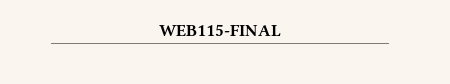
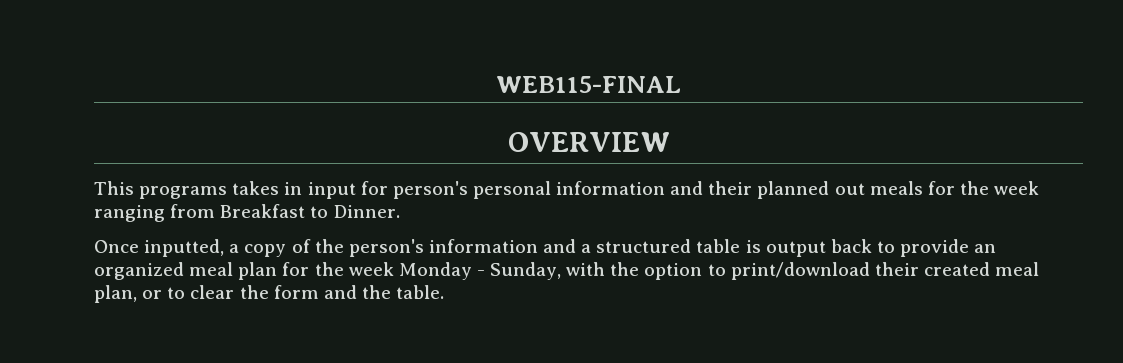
(281, 30) none -> [507,132,670,152] [94,181,1040,199] [94,204,400,222] [94,239,997,257] [94,262,1040,280] [94,285,445,303] // OVERVIEW // This programs takes in input for person's personal information and their planned out meals for the week ranging from Breakfast to Dinner. // Once inputted, a copy of the person's information and a structured table is output back to provide an organized meal plan for the week Monday - Sunday, with the option to print/download their created meal plan, or to clear the form and the table.

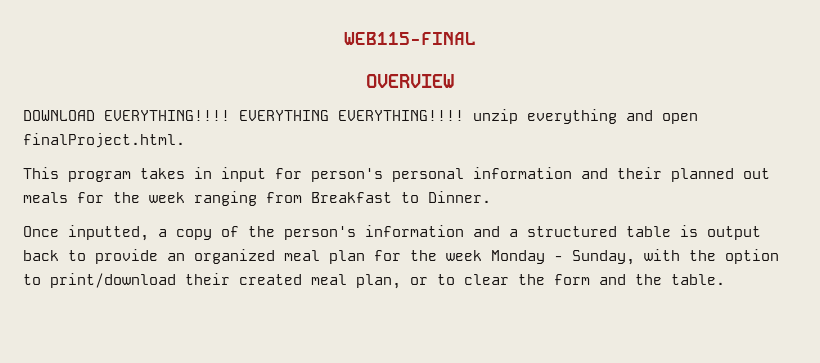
(670, 142) none -> [23,109,698,124] [23,133,185,148] // DOWNLOAD EVERYTHING!!!! EVERYTHING EVERYTHING!!!! unzip everything and open finalProject.html.
[139,186,228,199] programs -> [68,171,131,182] program

